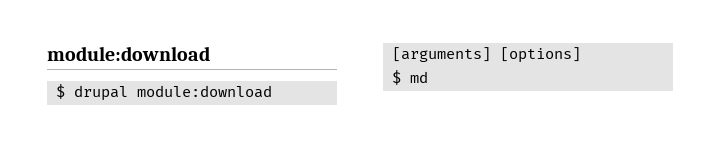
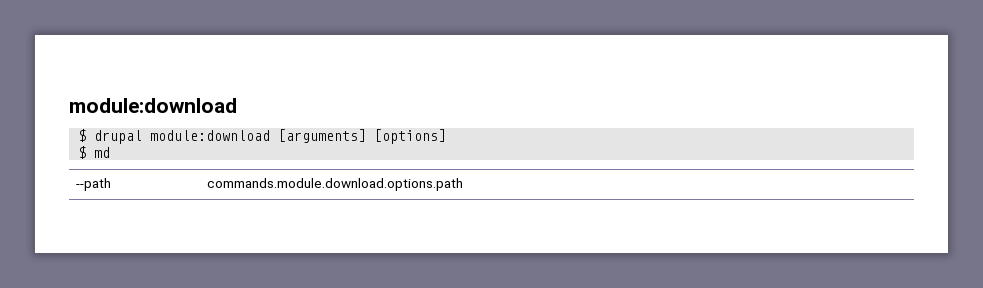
(429, 77) none -> [76,178,112,191] [207,178,464,191] // --path | commands.module.download.options.path

